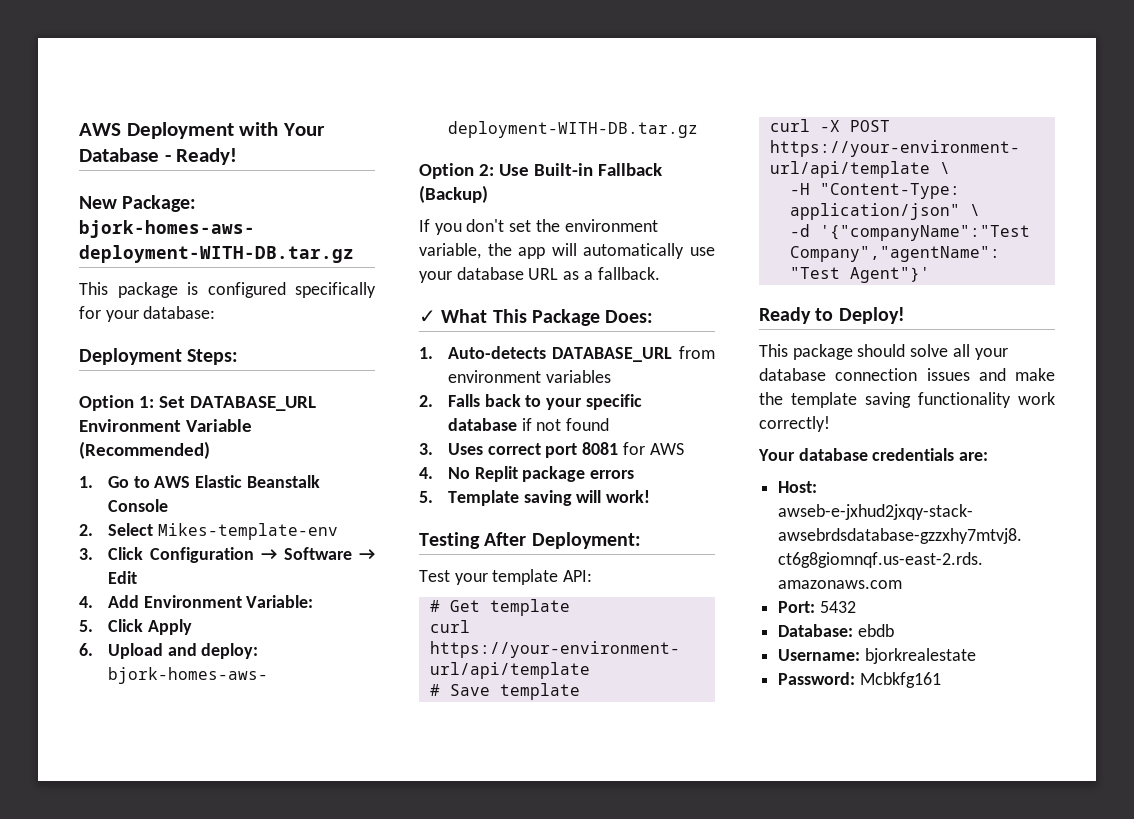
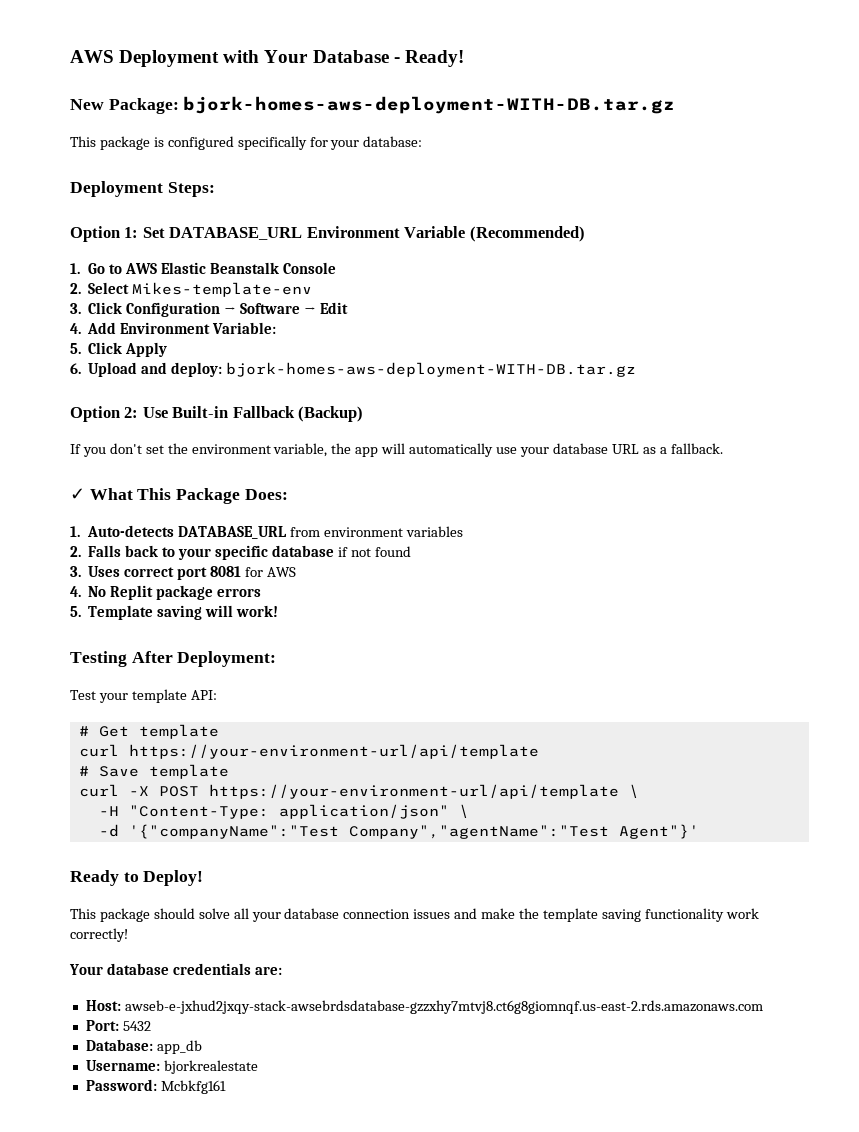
[857,624,894,637] ebdb -> [156,1040,202,1054] app_db

